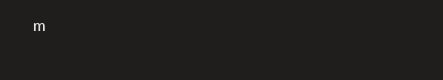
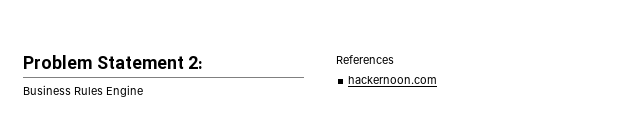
[33,23,45,31] m -> [23,55,204,69] [23,85,143,97] [336,55,394,64] [348,76,438,84] Problem Statement 2: // Business Rules Engine // References // hackernoon.com

